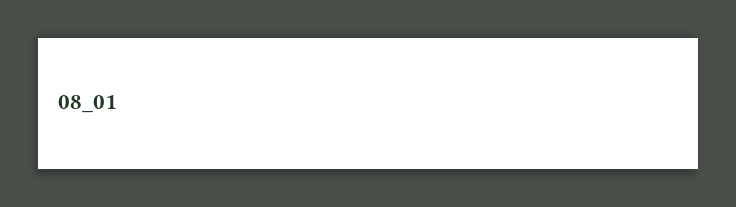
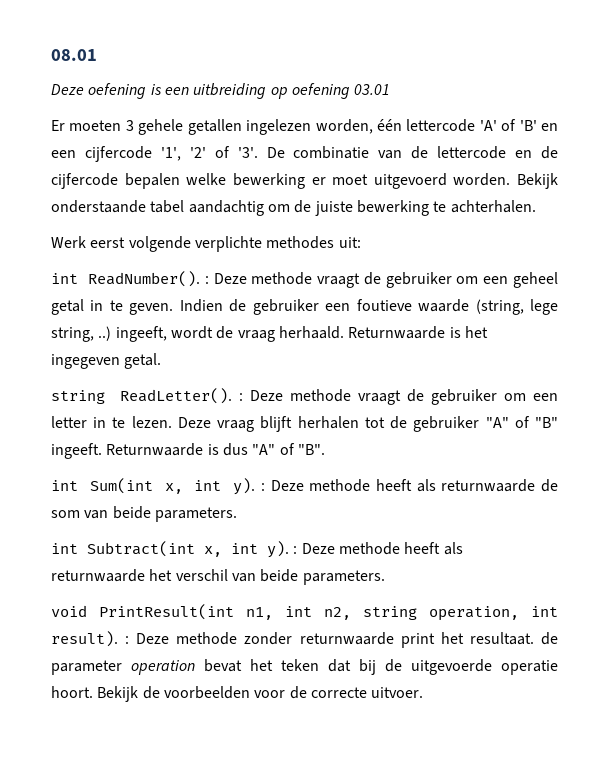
[58,95,117,113] 08_01 -> [51,49,97,61] [51,83,391,99] [51,119,559,135] [51,146,558,162] [51,173,558,189] [51,200,536,216] [51,236,361,252] [51,271,558,288] [51,299,558,315] [51,326,488,342] [51,353,162,369] [51,388,558,405] [51,416,558,432] [51,443,325,459] [51,478,558,495] [51,506,237,522] [51,541,463,558] [51,569,385,585] [51,604,558,621] [51,631,558,648] [51,659,558,675] [51,686,424,702] 08.01 // Deze oefening is een uitbreiding op oefening 03.01 // Er moeten 3 gehele getallen ingelezen worden, één lettercode 'A' of 'B' en een cijfercode '1', '2' of '3'. De combinatie van de lettercode en de cijfercode bepalen welke bewerking er moet uitgevoerd worden. Bekijk onderstaande tabel aandachtig om de juiste bewerking te achterhalen. // Werk eerst volgende verplichte methodes uit: // int ReadNumber(). : Deze methode vraagt de gebruiker om een geheel getal in te geven. Indien de gebruiker een foutieve waarde (string, lege string, ..) ingeeft, wordt de vraag herhaald. Returnwaarde is het ingegeven getal. // string ReadLetter(). : Deze methode vraagt de gebruiker om een letter in te lezen. Deze vraag blijft herhalen tot de gebruiker "A" of "B" ingeeft. Returnwaarde is dus "A" of "B". // int Sum(int x, int y). : Deze methode heeft als returnwaarde de som van beide parameters. // int Subtract(int x, int y). : Deze methode heeft als returnwaarde het verschil van beide parameters. // void PrintResult(int n1, int n2, string operation, int result). : Deze methode zonder returnwaarde print het resultaat. de parameter operation bevat het teken dat bij de uitgevoerde operatie hoort. Bekijk de voorbeelden voor de correcte uitvoer.

